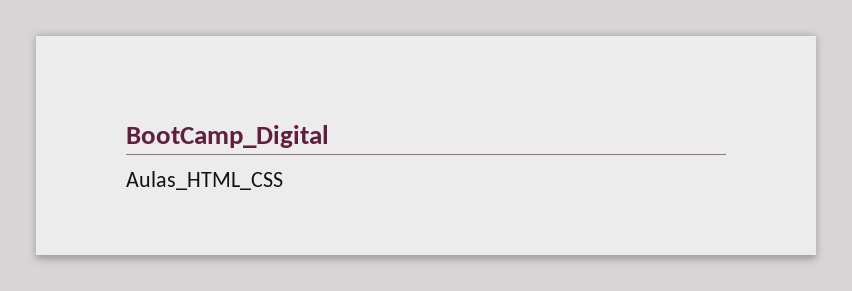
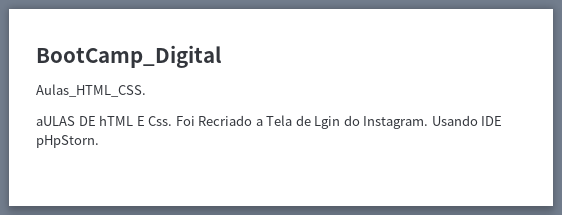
[126,171,283,190] Aulas_HTML_CSS -> [36,84,146,97] [36,115,503,129] [36,135,99,148] Aulas_HTML_CSS. // aULAS DE hTML E Css. Foi Recriado a Tela de Lgin do Instagram. Usando IDE pHpStorn.

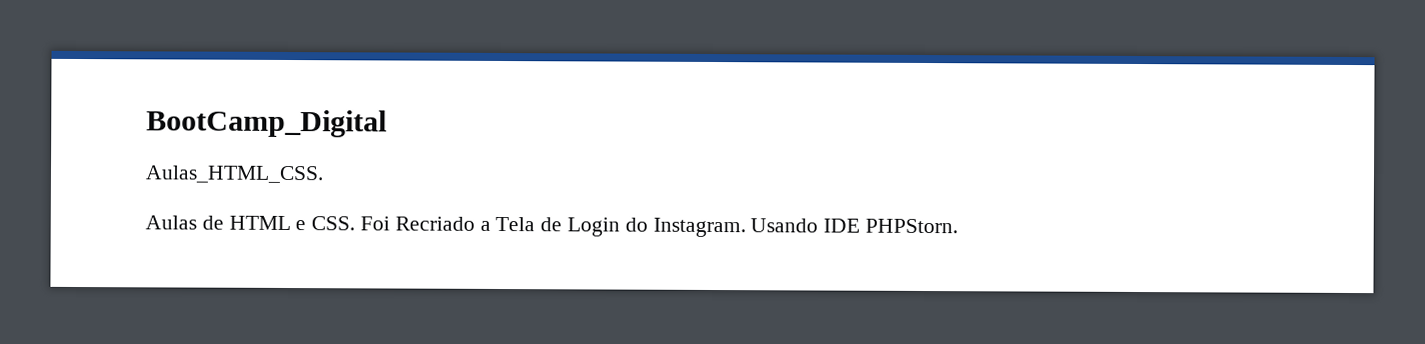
[36,115,173,126] aULAS DE hTML E Css. -> [145,215,356,231] Aulas de HTML e CSS.
[314,116,341,129] Lgin -> [567,217,621,237] Login
[36,135,99,148] pHpStorn. -> [865,218,959,234] PHPStorn.

